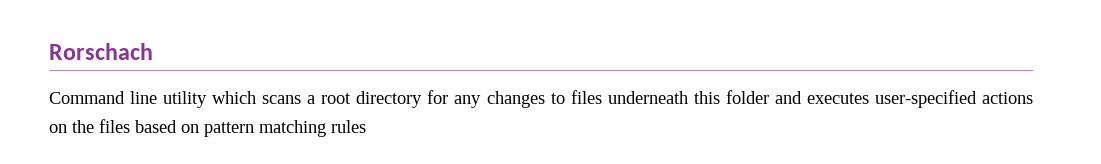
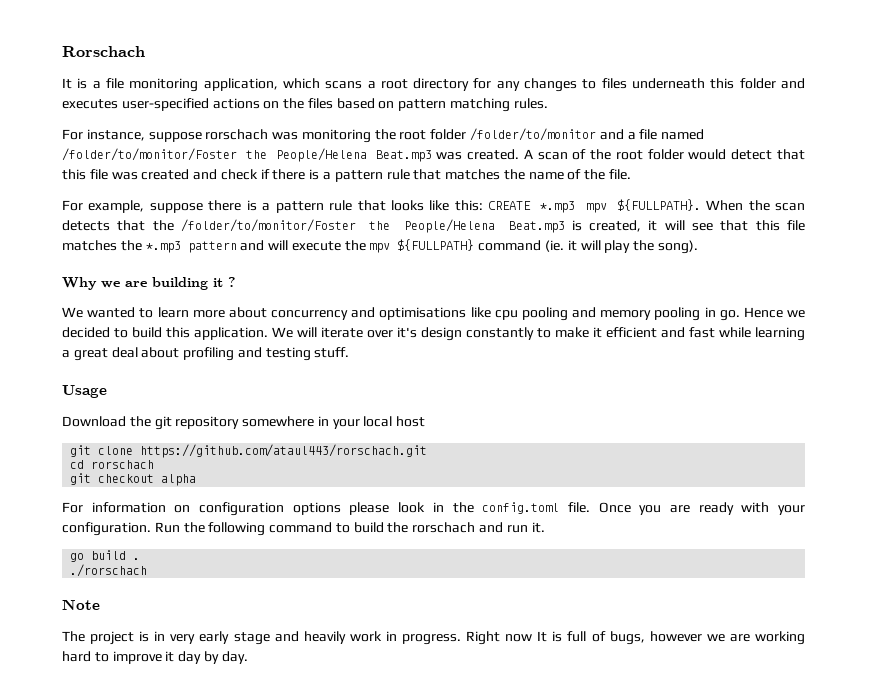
[49,91,208,108] Command line utility -> [62,78,278,92] It is a file monitoring application,
[331,120,366,133] rules -> [513,98,548,109] [62,128,705,143] [62,148,806,162] [62,169,632,182] [62,199,806,213] [62,219,806,233] [62,239,698,254] [62,277,236,290] [62,307,805,321] [62,327,805,341] [62,347,350,361] [62,385,107,398] [62,416,426,430] [70,444,428,458] [70,460,155,469] [70,473,197,486] [62,502,805,516] [62,522,545,536] [70,550,141,562] [70,564,148,577] [62,599,100,610] [62,631,805,645] [62,651,248,664] rules. // For instance, suppose rorschach was monitoring the root folder /folder/to/monitor and a file named /folder/to/monitor/Foster the People/Helena Beat.mp3 was created. A scan of the root folder would detect that this file was created and check if there is a pattern rule that matches the name of the file. // For example, suppose there is a pattern rule that looks like this: CREATE *.mp3 mpv ${FULLPATH}. When the scan detects that the /folder/to/monitor/Foster the People/Helena Beat.mp3 is created, it will see that this file matches the *.mp3 pattern and will execute the mpv ${FULLPATH} command (ie. it will play the song). // Why we are building it ? // We wanted to learn more about concurrency and optimisations like cpu pooling and memory pooling in go. Hence we decided to build this application. We will iterate over it's design constantly to make it efficient and fast while learning a great deal about profiling and testing stuff. // Usage // Download the git repository somewhere in your local host // git clone https://github.com/ataul443/rorschach.git // cd rorschach // git checkout alpha // For information on configuration options please look in the config.toml file. Once you are ready with your configuration. Run the following command to build the rorschach and run it. // go build . // ./rorschach // Note // The project is in very early stage and heavily work in progress. Right now It is full of bugs, however we are working hard to improve it day by day.

